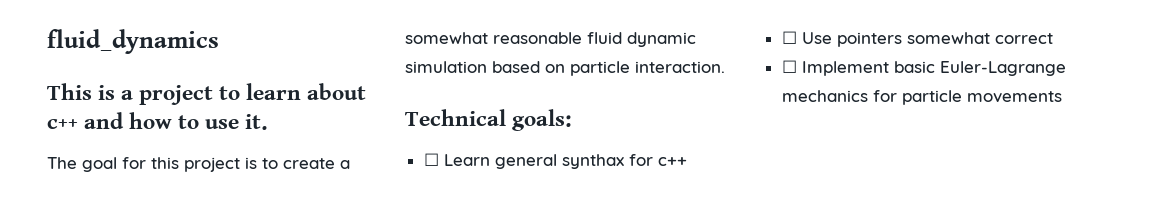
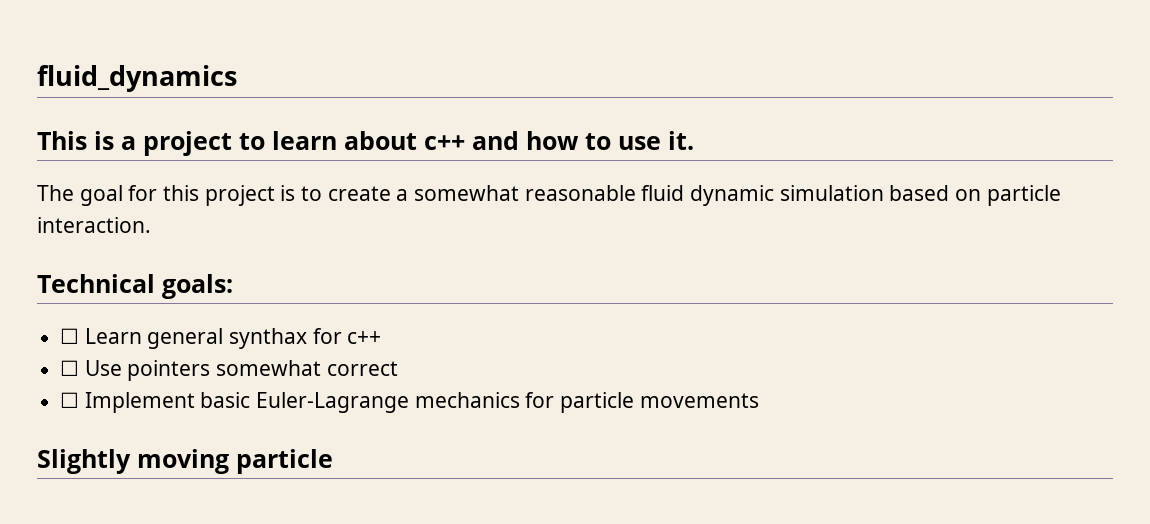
(1062, 97) none -> [37,449,333,474] // Slightly moving particle

